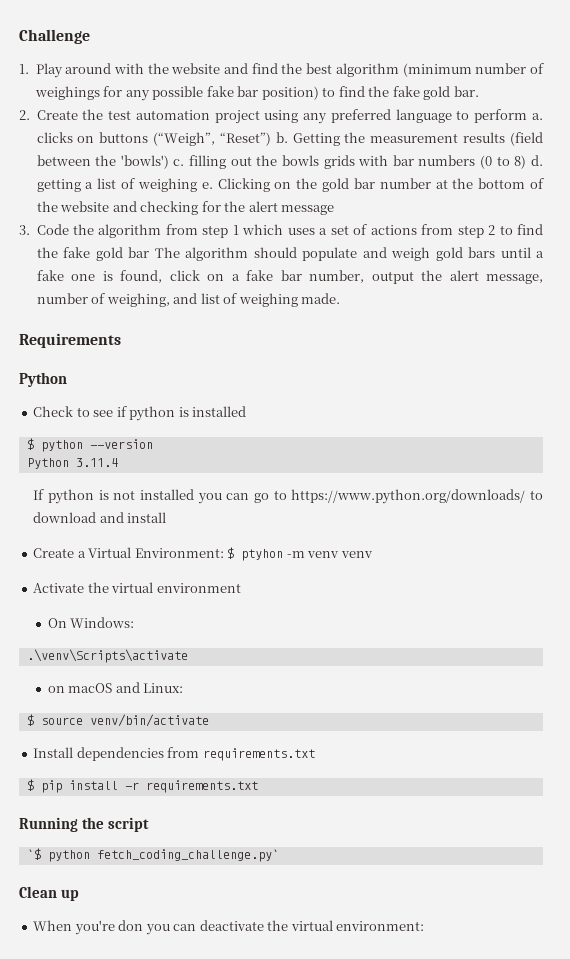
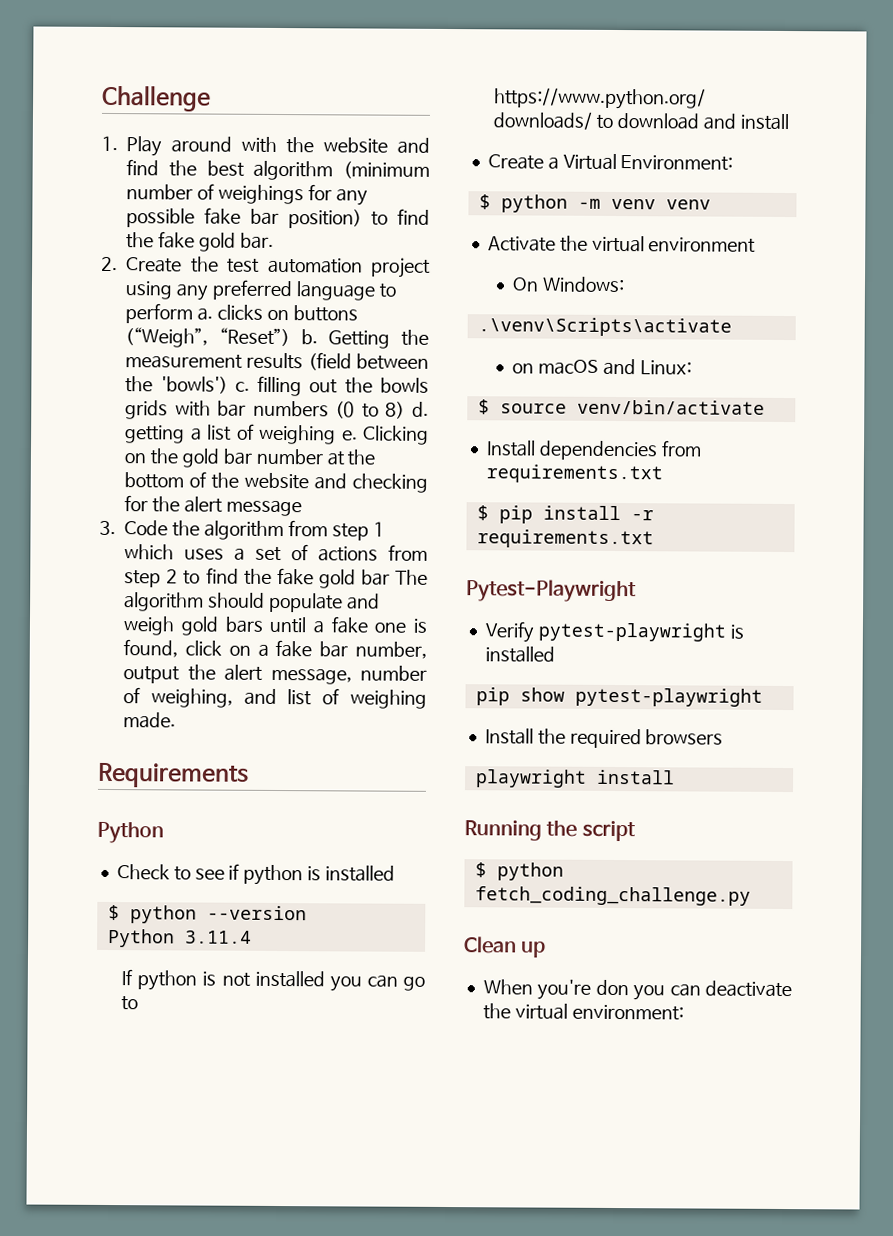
[227,547,284,561] $ ptyhon -> [478,194,568,213] // $ python
(258, 786) none -> [466,579,637,603] [484,621,744,643] [484,646,555,663] [475,687,763,707] [484,728,724,749] [474,769,675,788] // Pytest-Playwright // Verify pytest-playwright is installed // pip show pytest-playwright // Install the required browsers // playwright install
[26,848,279,862] `$ python fetch_coding_challenge.py` -> [474,862,564,881] [474,886,751,906] $ python fetch_coding_challenge.py

